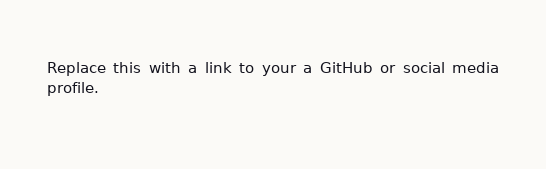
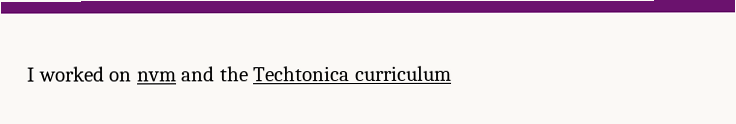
[47,62,499,76] [47,82,99,96] Replace this with a link to your a GitHub or social media profile. -> [27,65,452,82] I worked on nvm and the Techtonica curriculum

